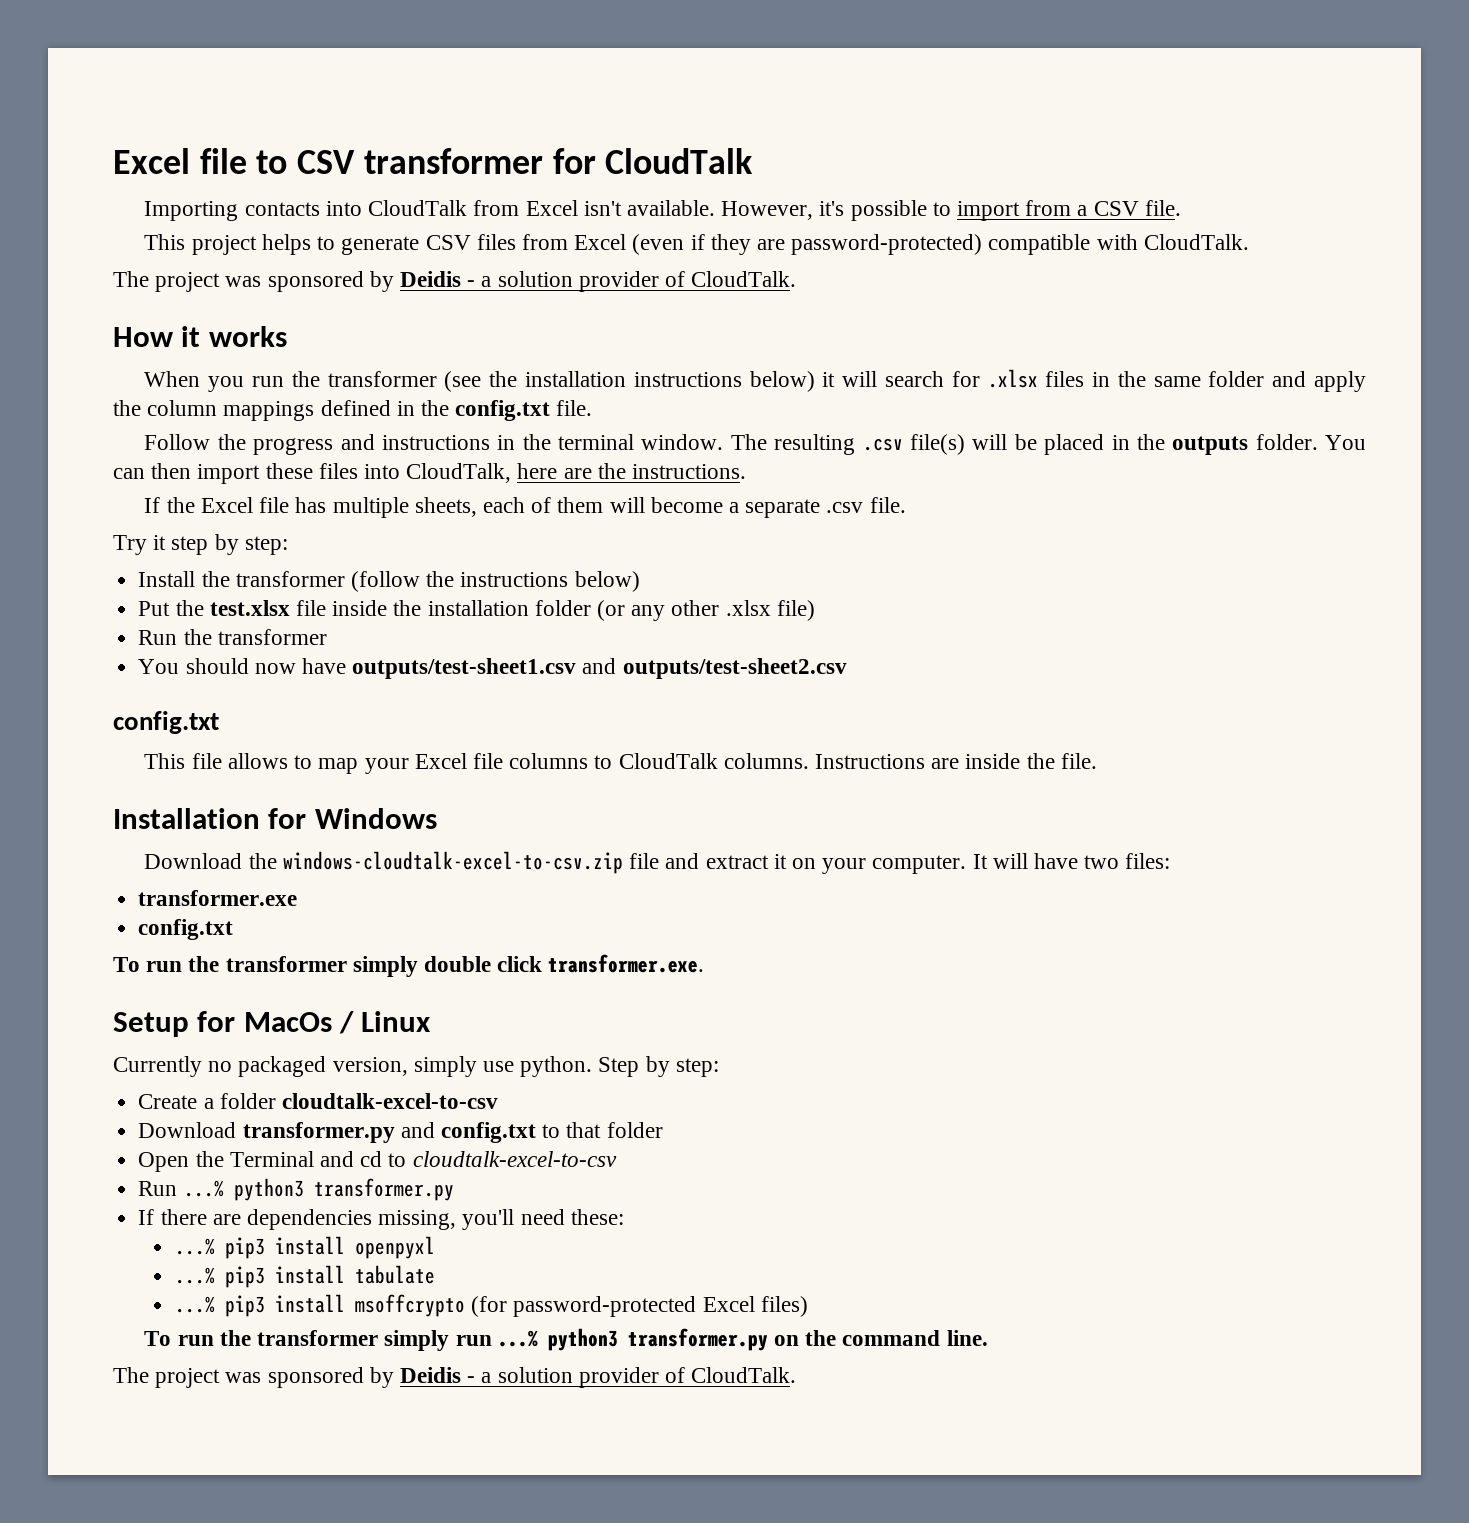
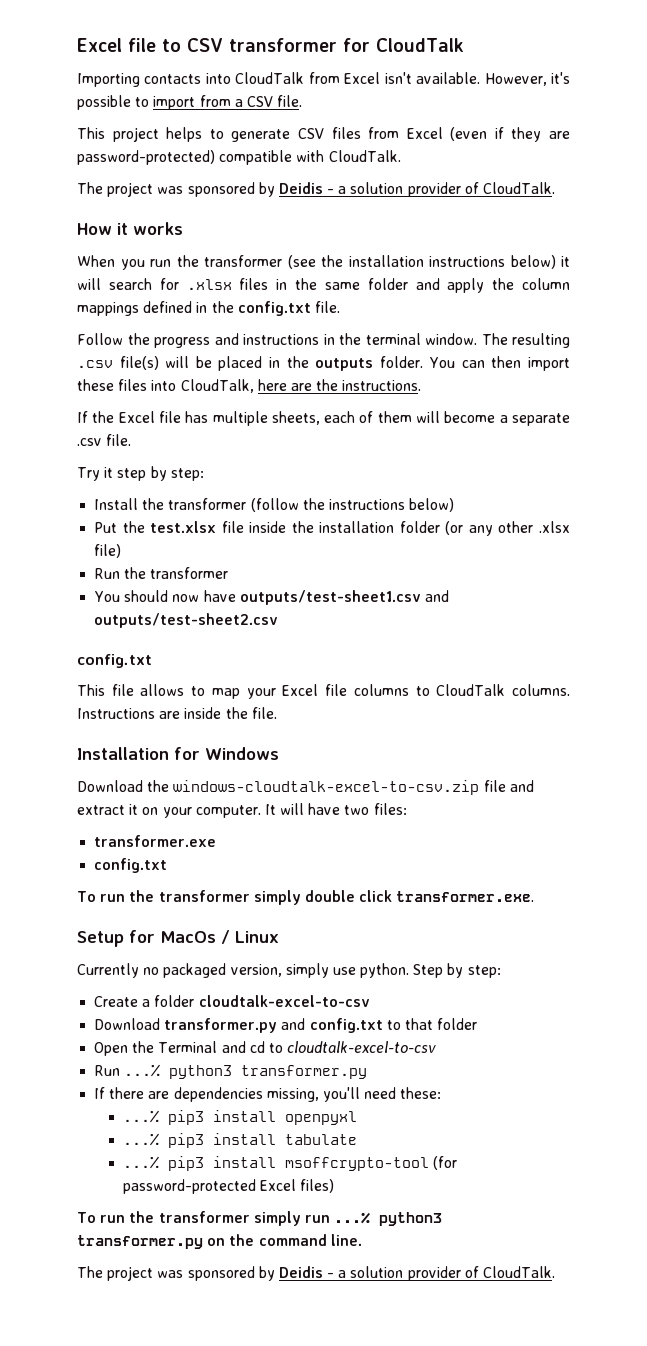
[354,1294,465,1317] msoffcrypto -> [284,1157,429,1171] msoffcrypto-tool

